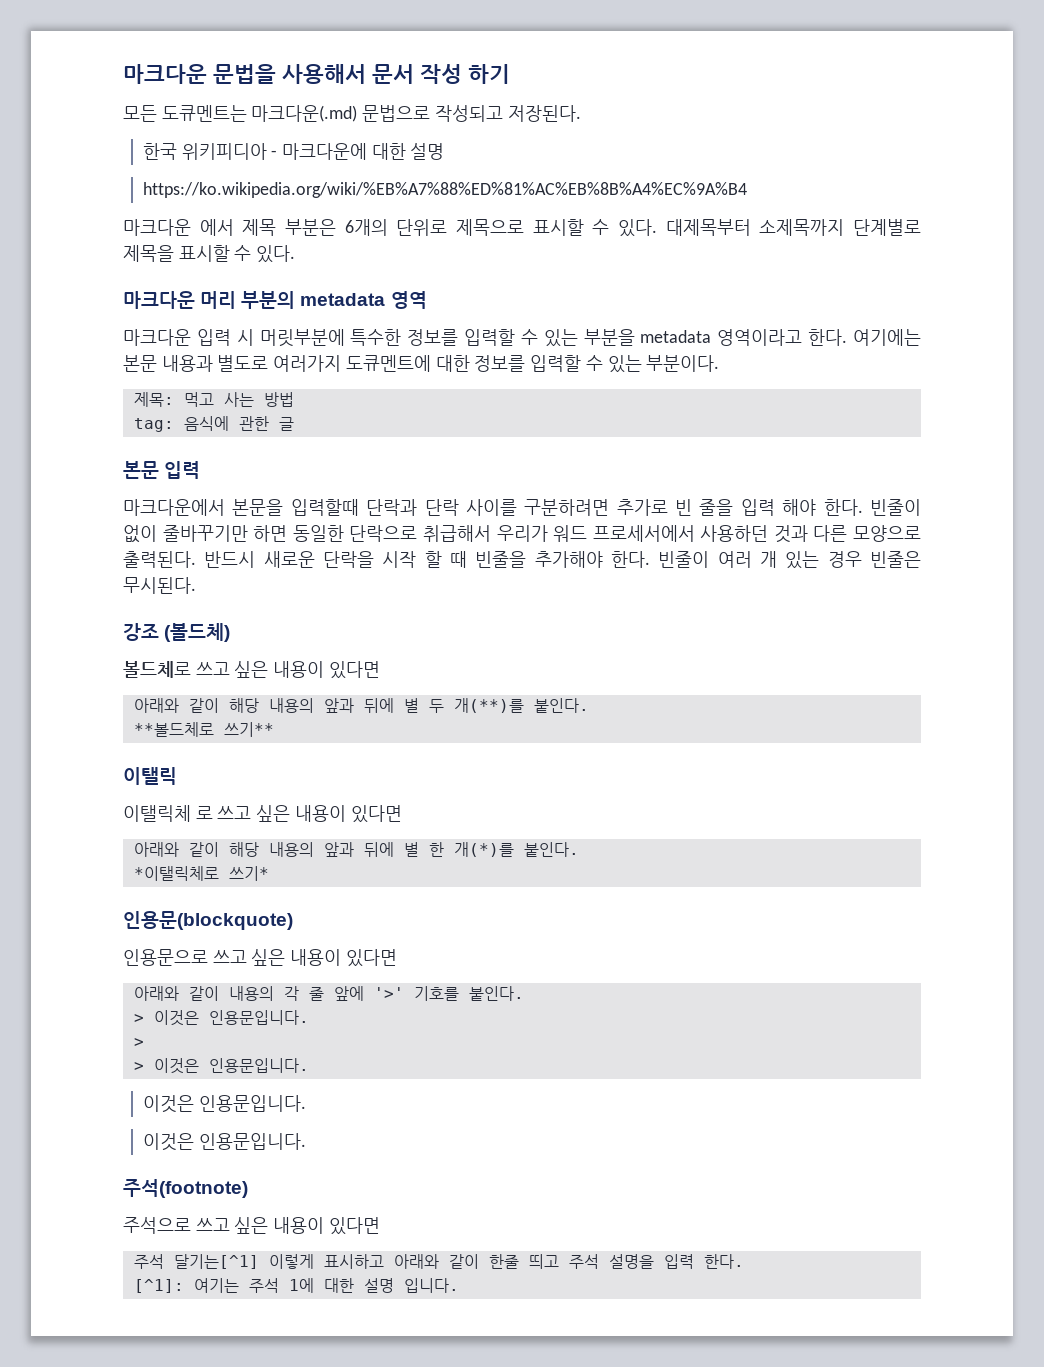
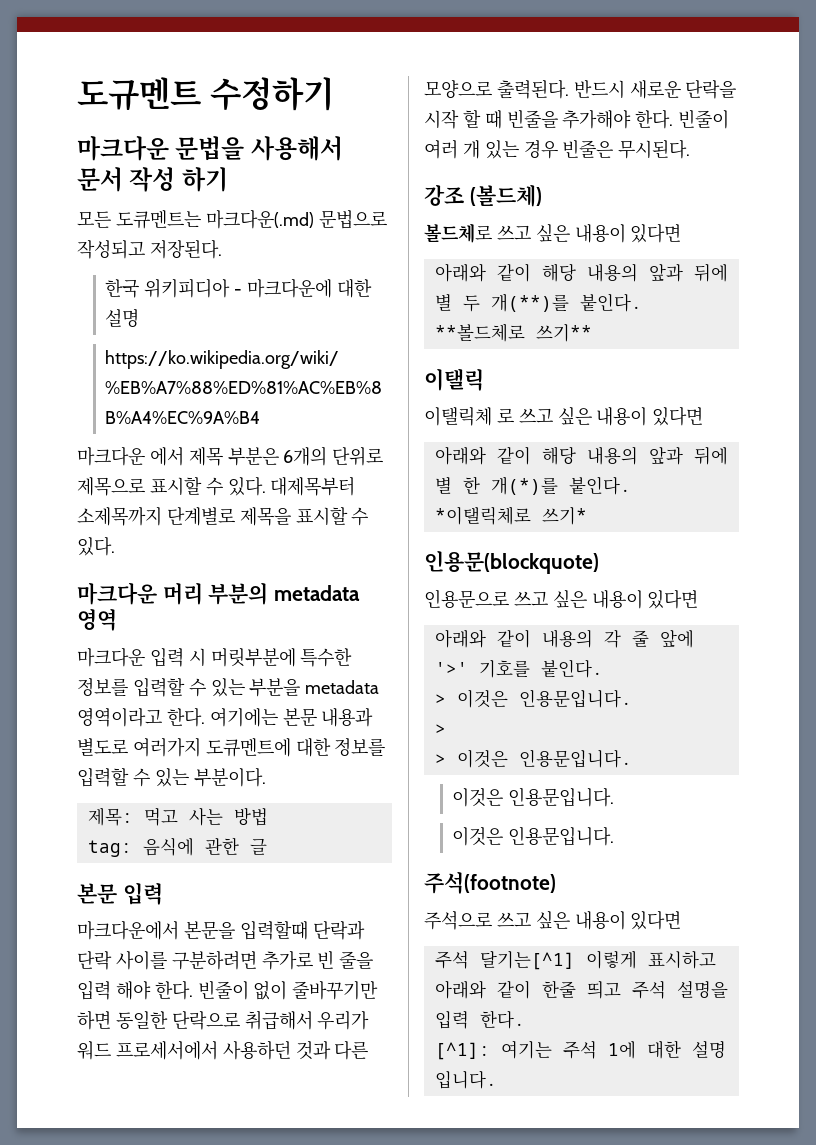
(123, 74) none -> [77,77,334,111] 도규멘트 수정하기 //

